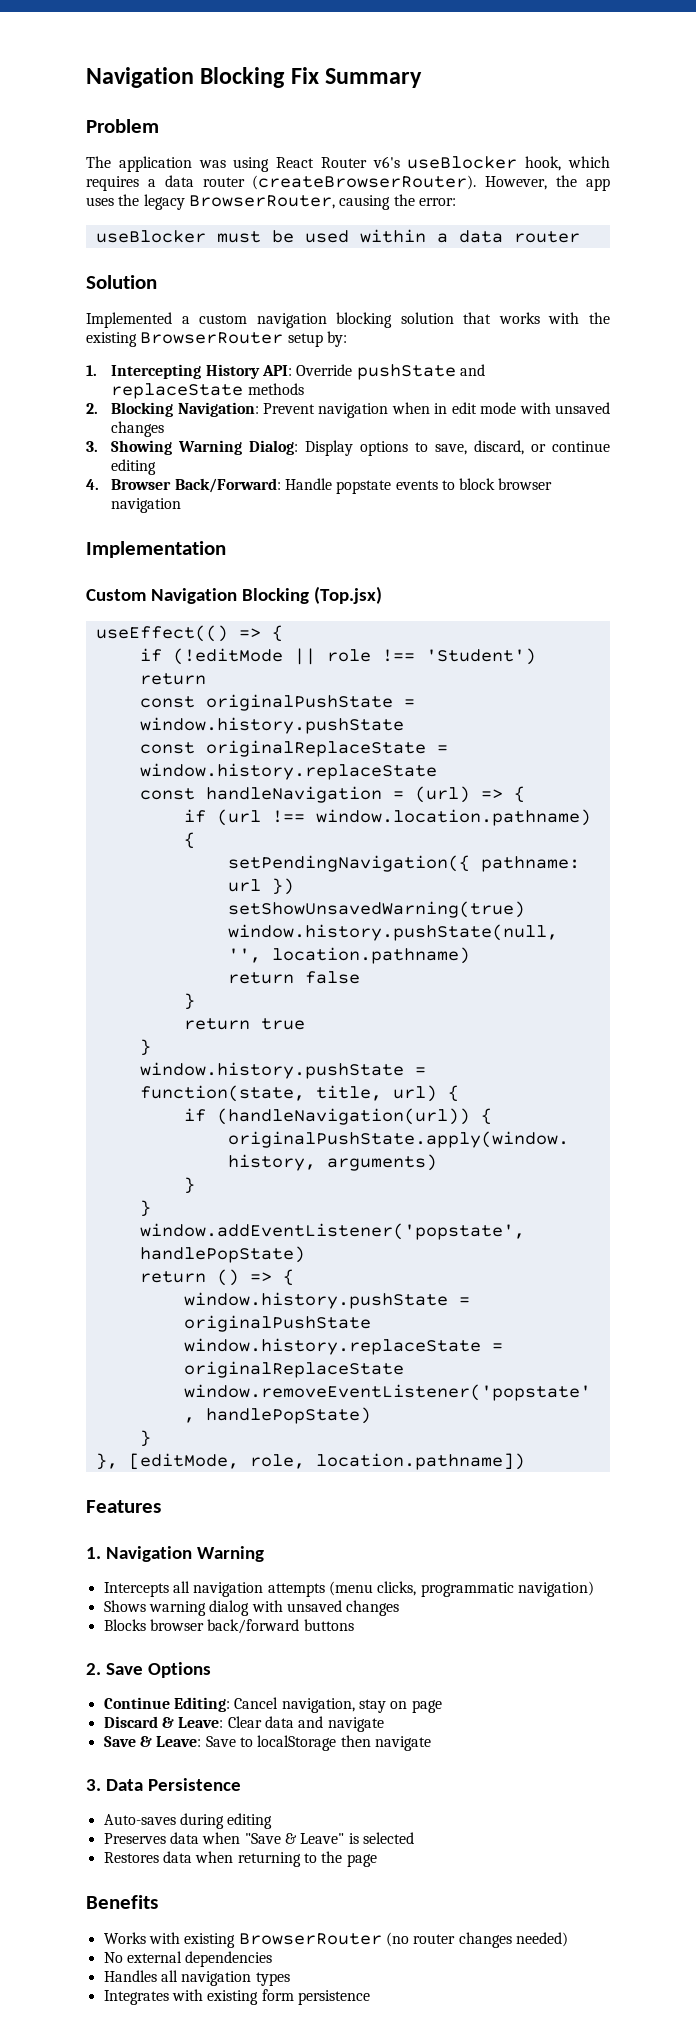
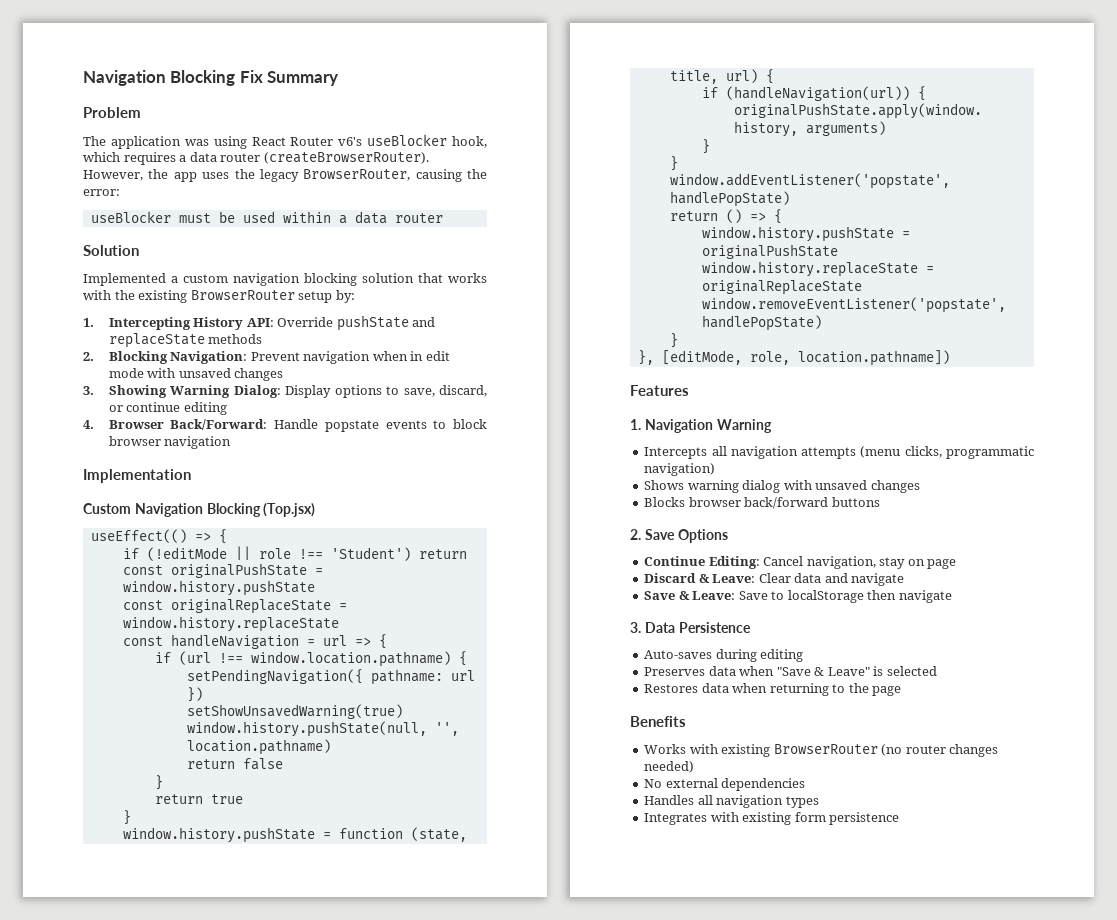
[414,786,470,803] (url) -> [322,635,347,646] url
[139,1085,305,1102] function(state, -> [338,827,467,842] function (state,

